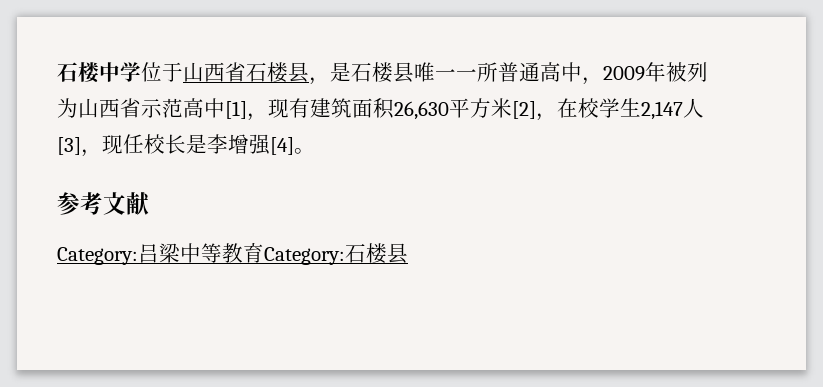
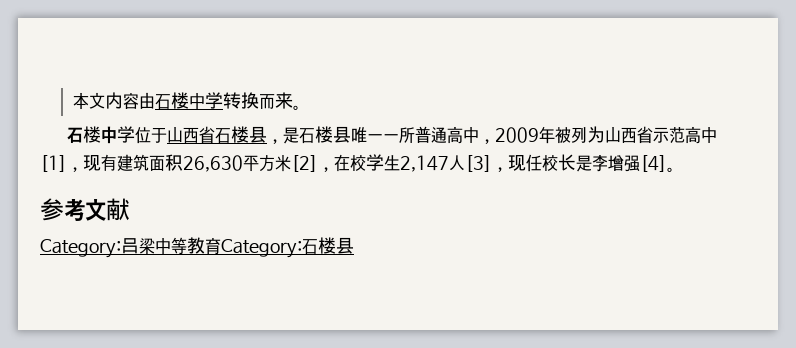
(57, 72) none -> [73,92,302,110] 本文内容由石楼中学转换而来。 //

